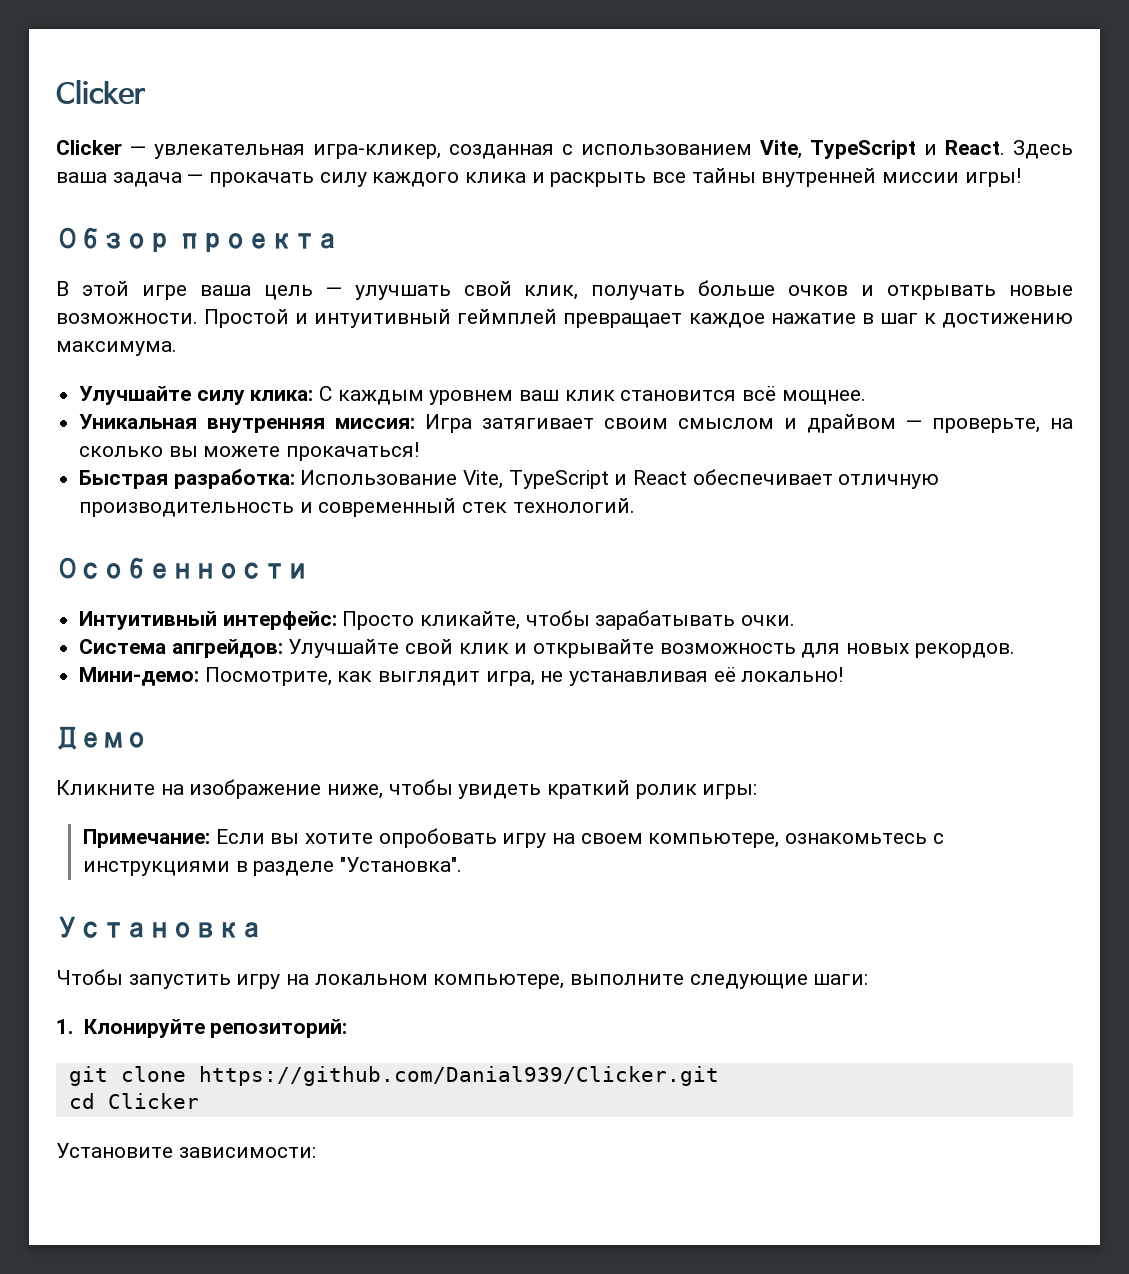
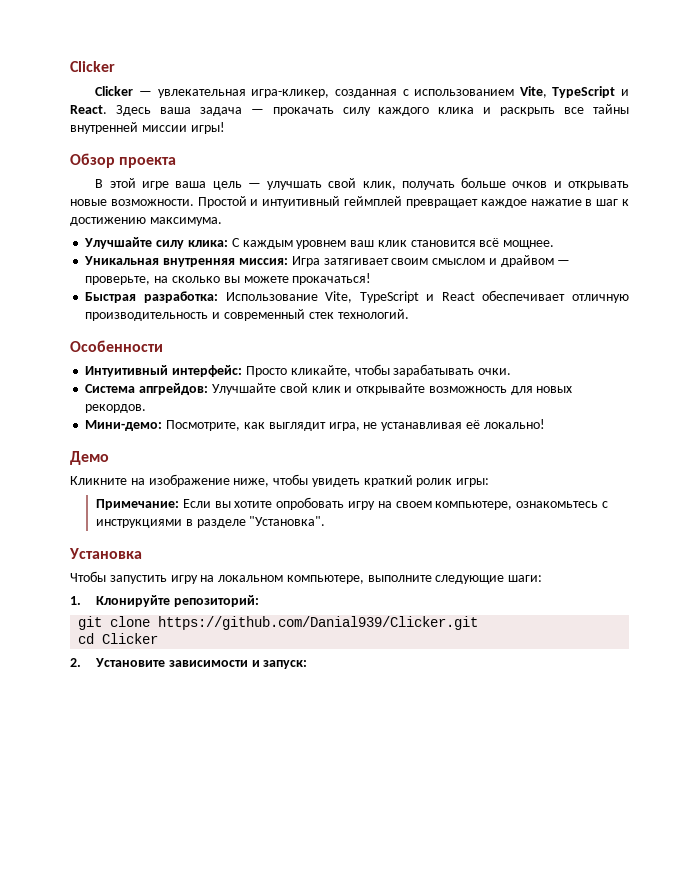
[56,1143,316,1158] Установите зависимости: -> [70,658,308,669] 2. Установите зависимости и запуск:

